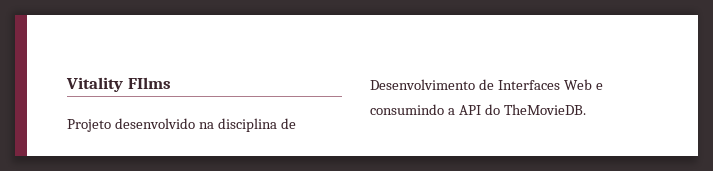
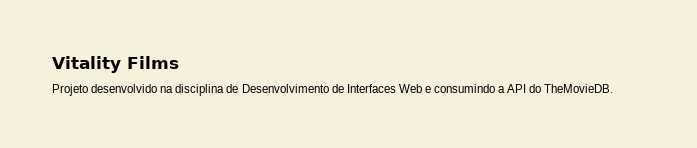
[127,77,171,89] FIlms -> [127,56,179,69] Films

